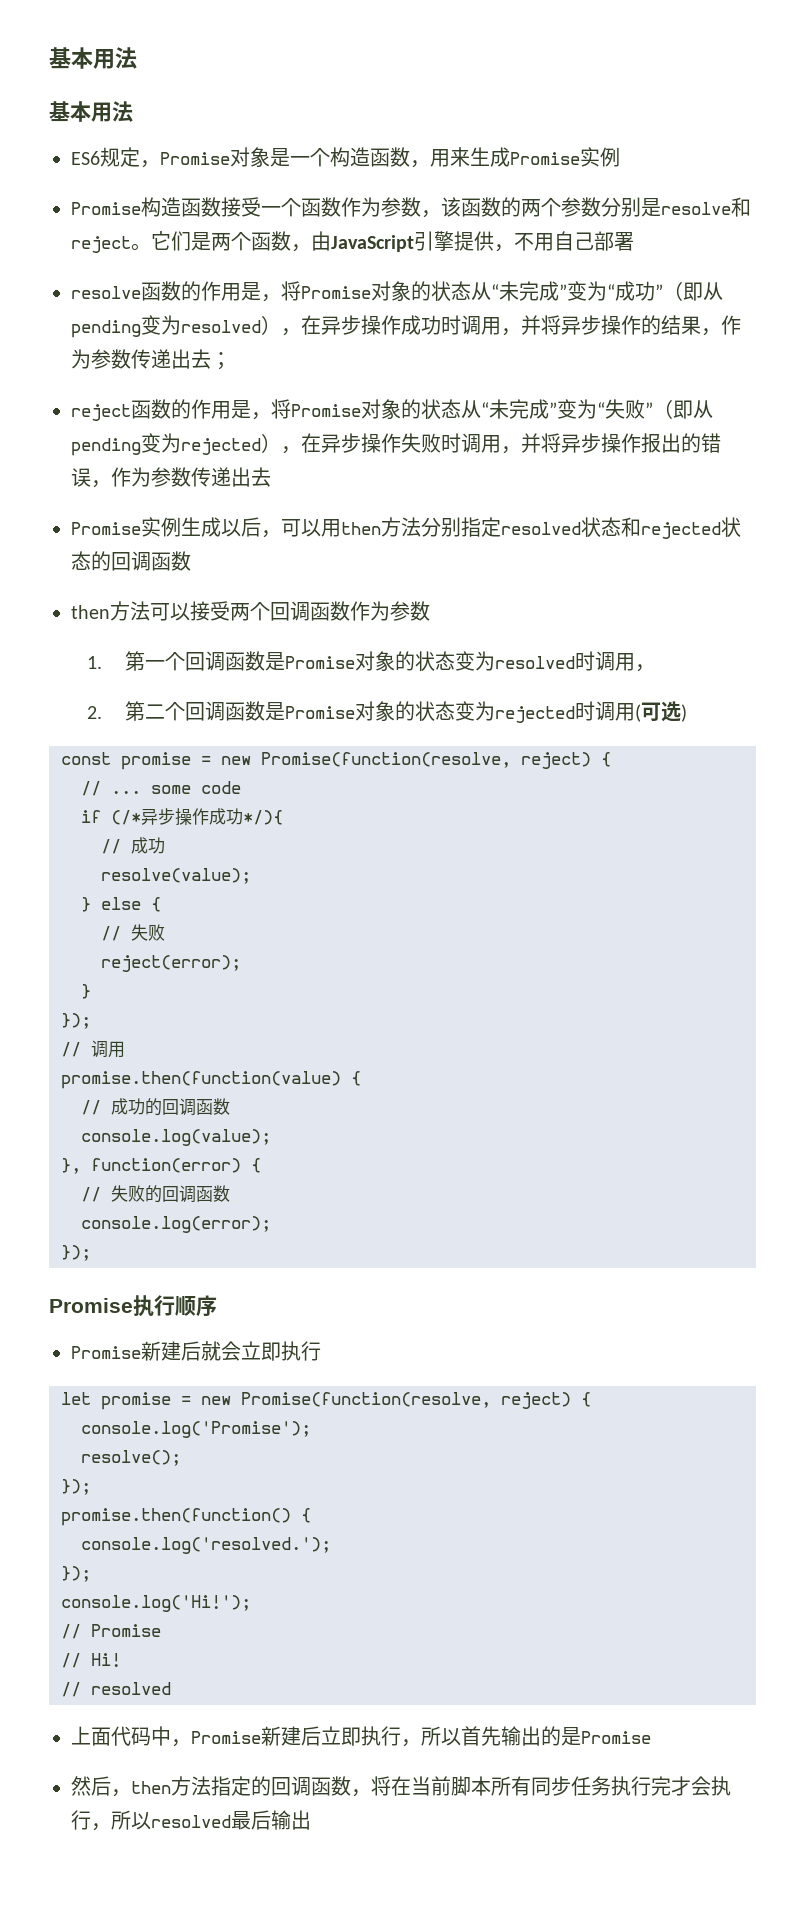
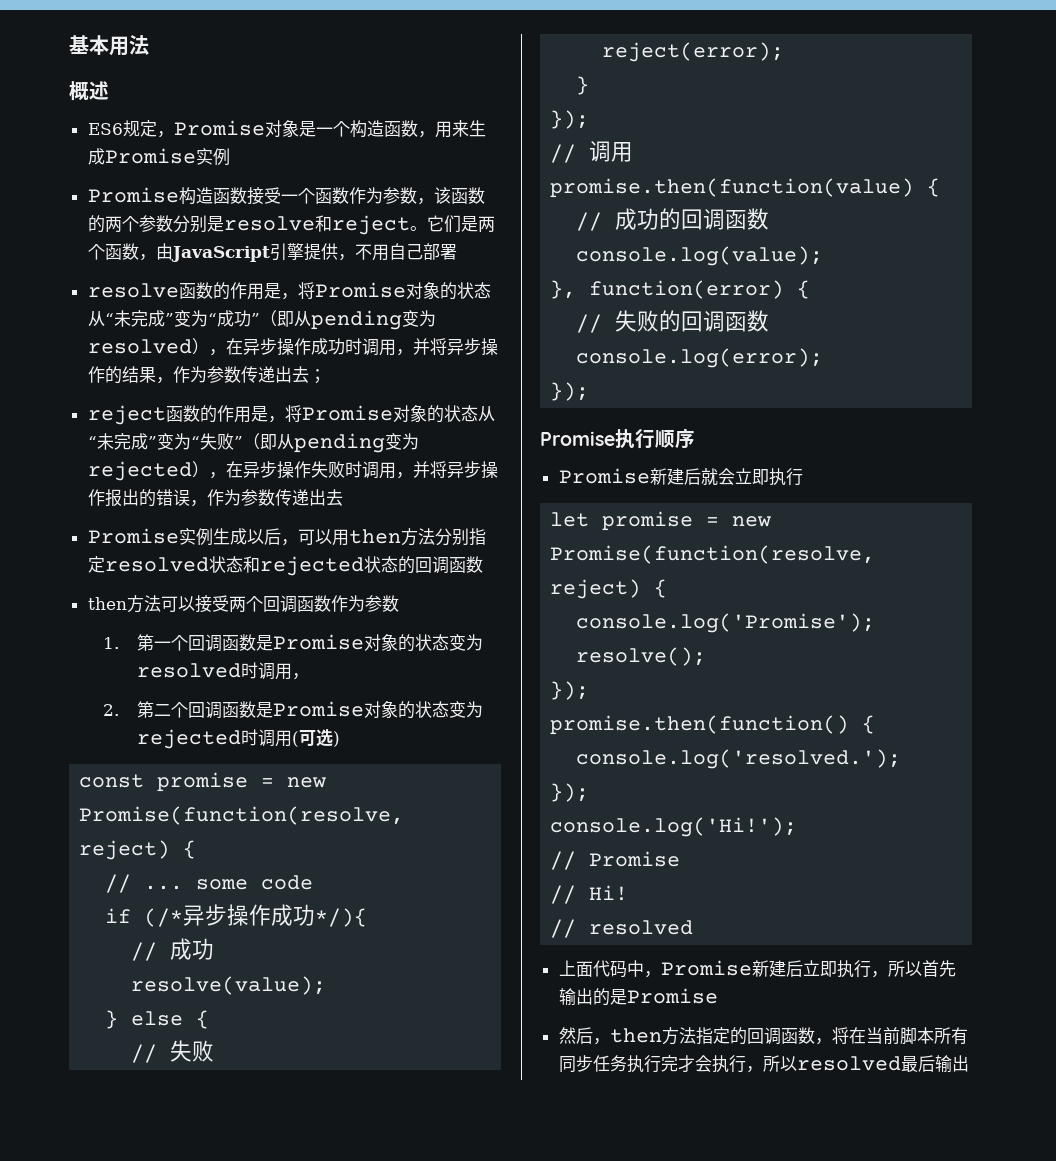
[49,47,137,69] [49,101,133,122] 基本用法 // 基本用法 -> [69,35,149,56] [69,81,109,101] 基本用法 // 概述

